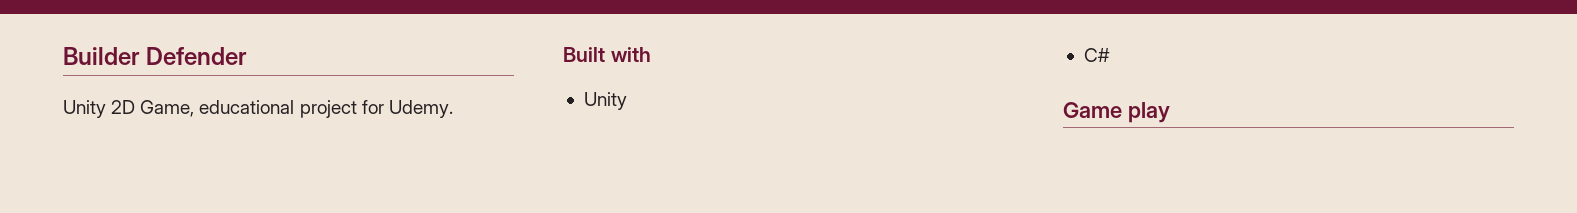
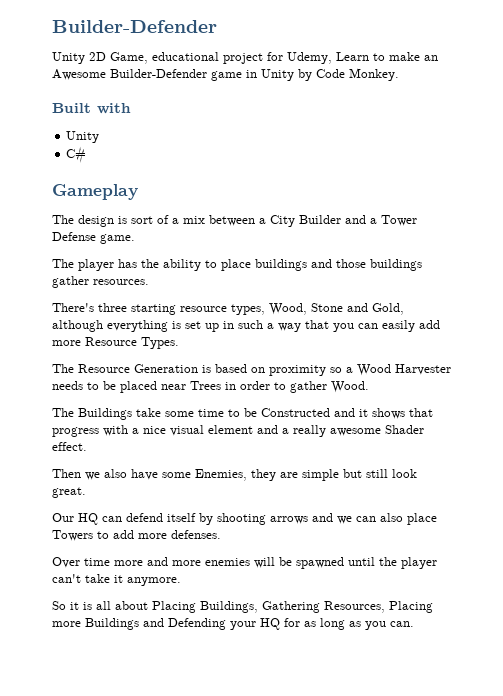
[63,47,248,65] Builder Defender -> [52,20,217,33] Builder-Defender
[388,100,453,118] [563,47,651,62] [583,92,627,110] [1083,48,1110,62] [1063,102,1170,123] Udemy. // Built with // Unity // C# // Game play -> [287,52,438,64] [52,68,399,81] [52,103,131,114] [66,131,100,143] [66,146,87,163] [52,184,138,200] [52,215,417,227] [52,232,135,244] [52,259,422,271] [52,276,149,288] [52,303,404,315] [52,320,440,332] [52,337,179,349] [52,364,451,376] [52,381,369,393] [52,408,433,420] [52,425,424,437] [52,442,87,451] [52,469,417,481] [52,487,86,498] [52,513,437,525] [52,530,221,541] [52,557,437,569] [52,574,181,586] [52,601,433,613] [52,618,414,630] Udemy, Learn to make an Awesome Builder-Defender game in Unity by Code Monkey. // Built with // Unity // C# // Gameplay // The design is sort of a mix between a City Builder and a Tower Defense game. // The player has the ability to place buildings and those buildings gather resources. // There's three starting resource types, Wood, Stone and Gold, although everything is set up in such a way that you can easily add more Resource Types. // The Resource Generation is based on proximity so a Wood Harvester needs to be placed near Trees in order to gather Wood. // The Buildings take some time to be Constructed and it shows that progress with a nice visual element and a really awesome Shader effect. // Then we also have some Enemies, they are simple but still look great. // Our HQ can defend itself by shooting arrows and we can also place Towers to add more defenses. // Over time more and more enemies will be spawned until the player can't take it anymore. // So it is all about Placing Buildings, Gathering Resources, Placing more Buildings and Defending your HQ for as long as you can.

